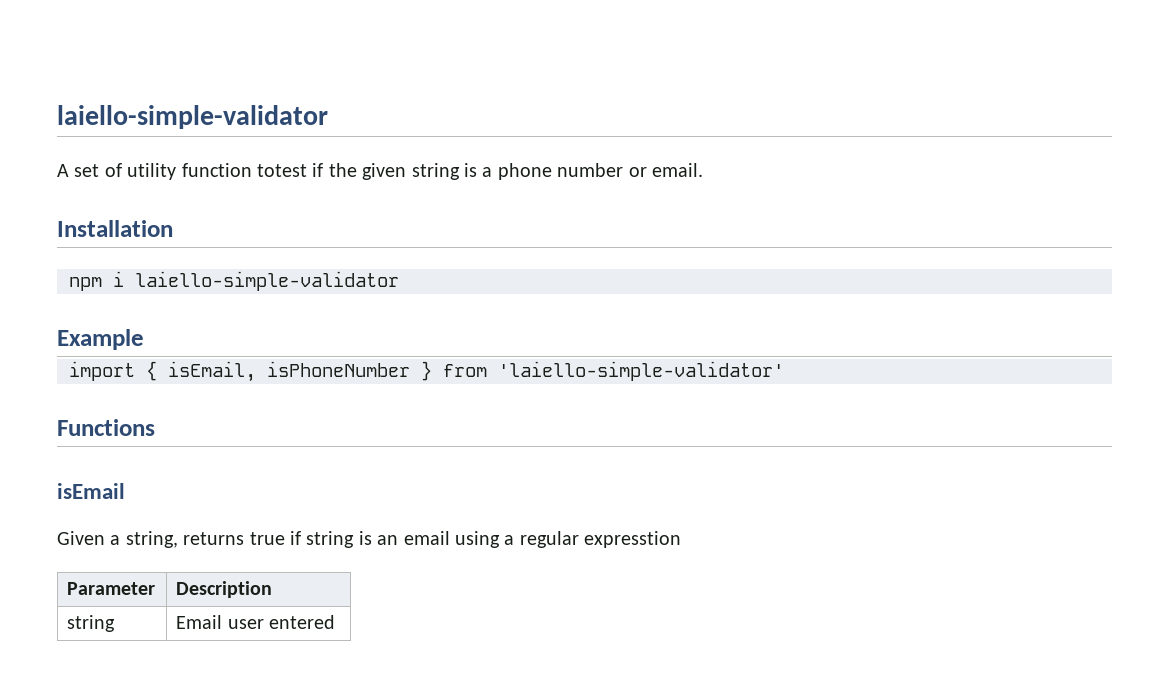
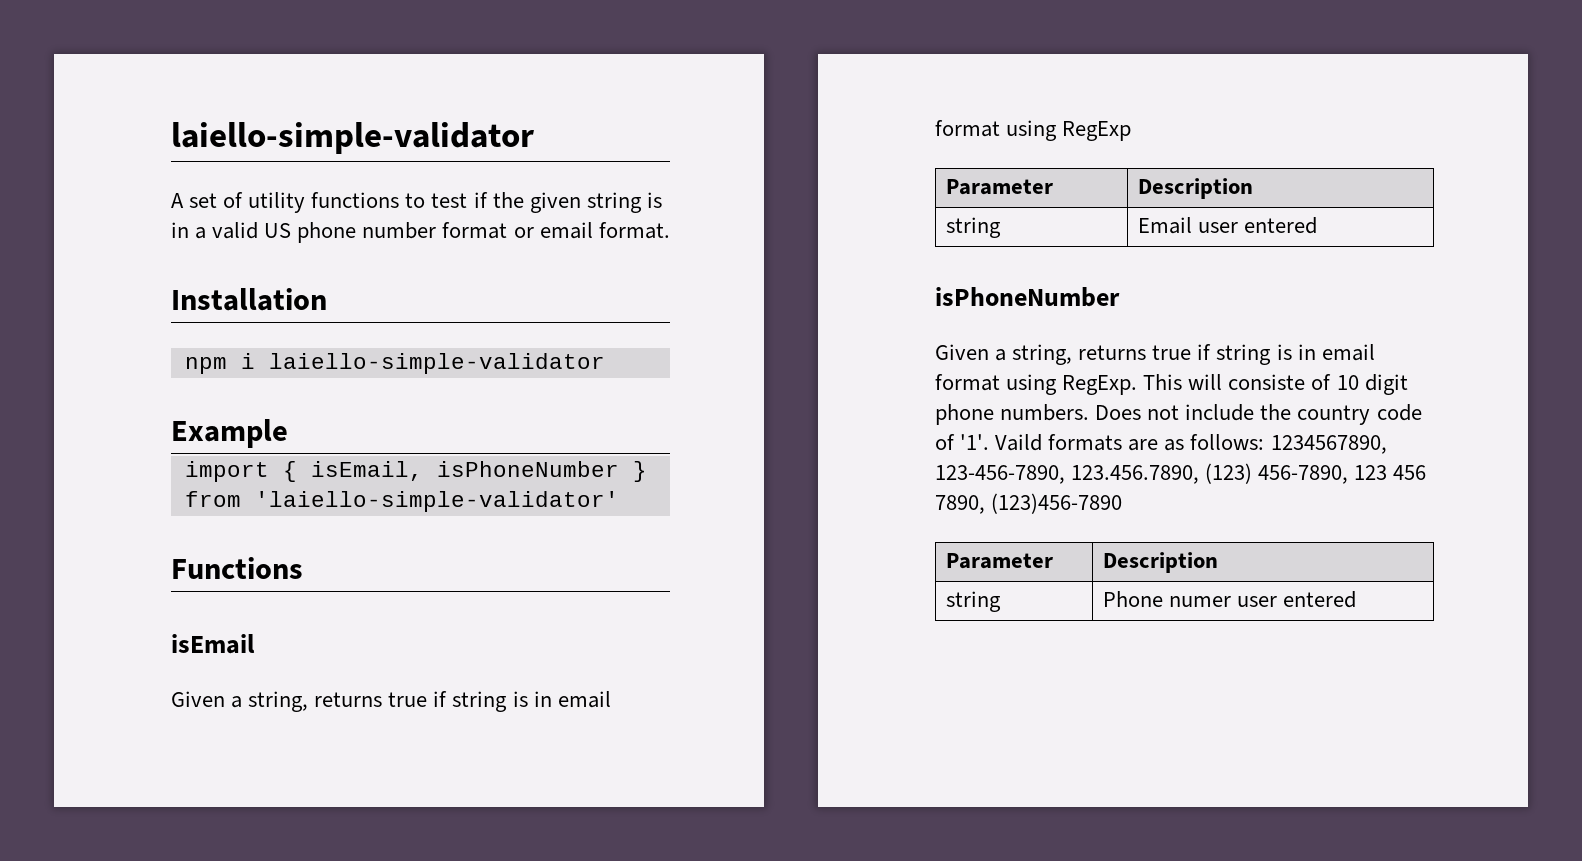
[181,163,307,177] function totest -> [311,192,468,208] functions to test
[482,163,703,180] a phone number or email. -> [171,222,670,243] in a valid US phone number format or email format.
[377,531,682,548] an email using a regular expresstion -> [533,691,611,708] [935,120,1132,141] in email format using RegExp
(336, 622) none -> [935,287,1120,307] [935,344,1375,365] [935,374,1408,395] [935,404,1422,425] [935,434,1387,454] [935,463,1427,484] [935,493,1123,514] [946,553,1054,569] [1103,552,1219,573] [946,591,1002,612] [1103,591,1357,608] // isPhoneNumber // Given a string, returns true if string is in email format using RegExp. This will consiste of 10 digit phone numbers. Does not include the country code of '1'. Vaild formats are as follows: 1234567890, 123-456-7890, 123.456.7890, (123) 456-7890, 123 456 7890, (123)456-7890 // Parameter | Description // string | Phone numer user entered

